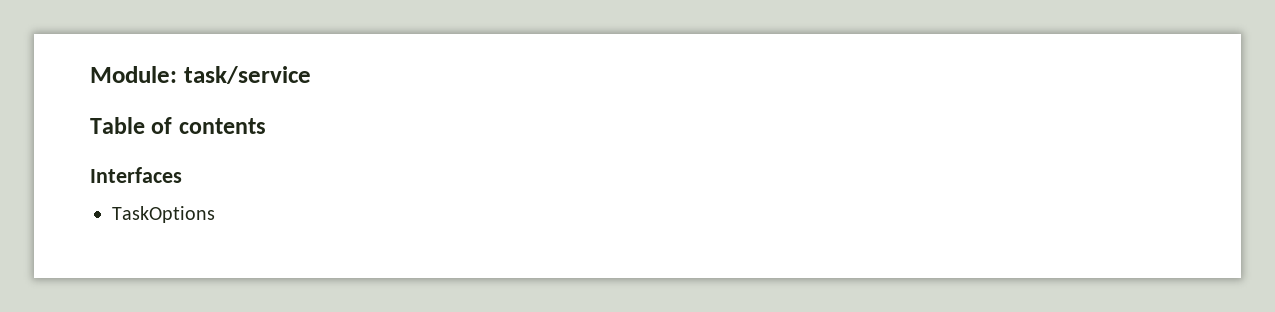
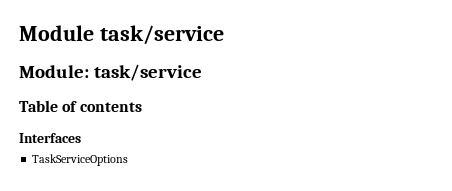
(90, 74) none -> [19,25,224,45] Module task/service //
[112,206,215,223] TaskOptions -> [32,154,129,166] TaskServiceOptions

